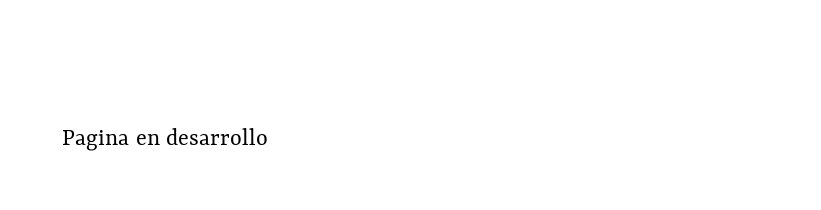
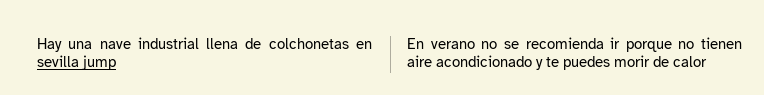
[62,128,269,151] Pagina en desarrollo -> [37,37,372,52] [37,55,116,70] [407,37,742,52] [407,55,707,70] Hay una nave industrial llena de colchonetas en sevilla jump // En verano no se recomienda ir porque no tienen aire acondicionado y te puedes morir de calor

